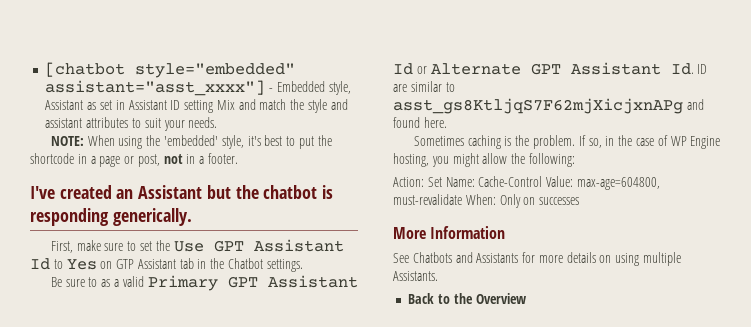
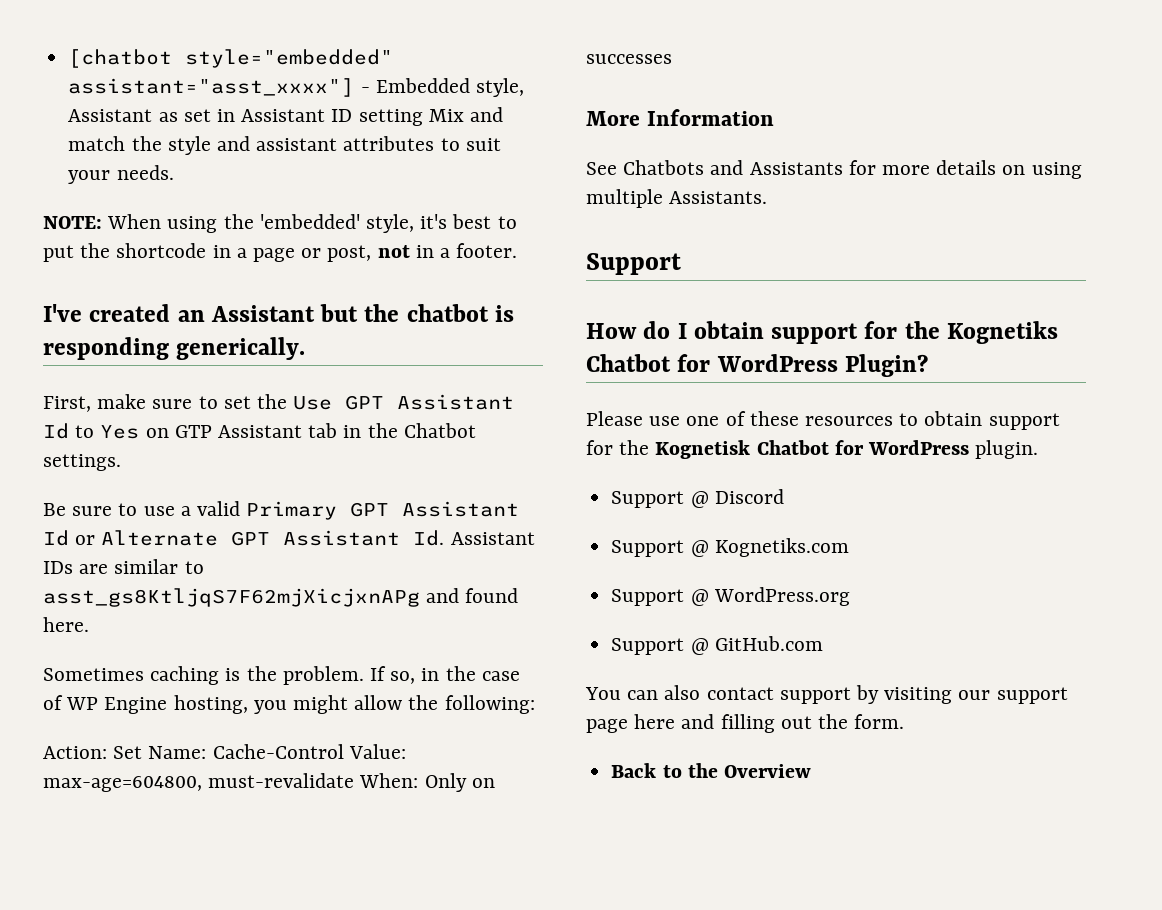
[101,279,111,287] as -> [143,506,175,516] use
[697,64,708,74] ID -> [450,532,535,545] [43,561,73,574] Assistant IDs
(438, 276) none -> [586,253,681,275] [586,321,1059,344] [586,354,928,377] [586,411,1060,430] [586,440,1039,459] [611,489,784,508] [611,538,849,557] [611,587,850,606] [611,636,823,655] [585,685,1068,704] [586,714,905,733] // Support // How do I obtain support for the Kognetiks Chatbot for WordPress Plugin? // Please use one of these resources to obtain support for the Kognetisk Chatbot for WordPress plugin. // Support @ Discord // Support @ Kognetiks.com // Support @ WordPress.org // Support @ GitHub.com // You can also contact support by visiting our support page here and filling out the form.

